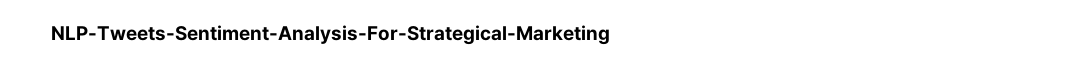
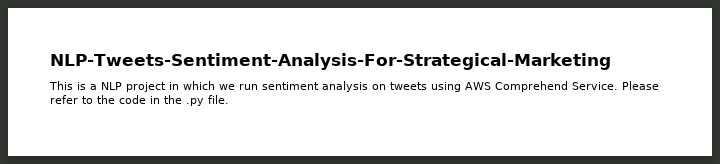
(610, 35) none -> [49,81,659,92] [50,95,229,106] // This is a NLP project in which we run sentiment analysis on tweets using AWS Comprehend Service. Please refer to the code in the .py file.

